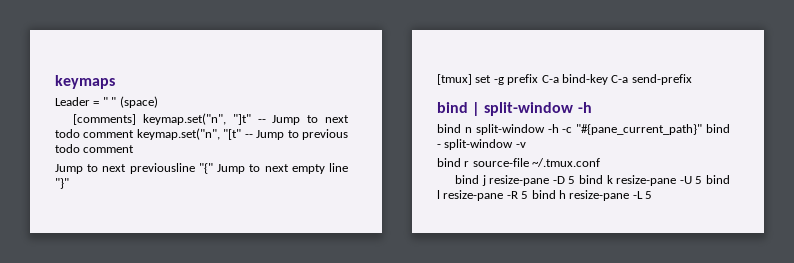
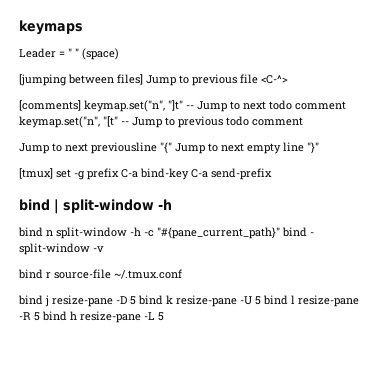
(158, 102) none -> [19,74,288,86] // [jumping between files] Jump to previous file <C-^>

